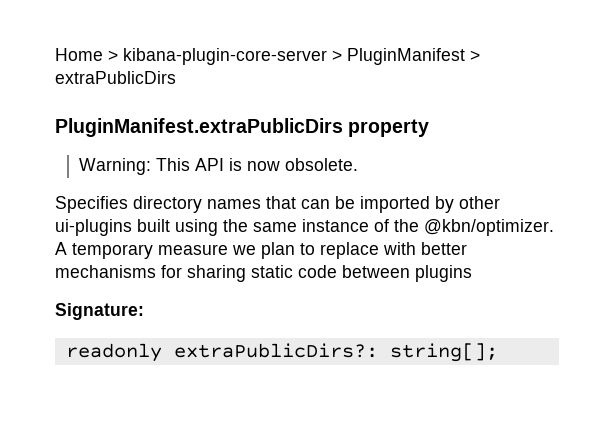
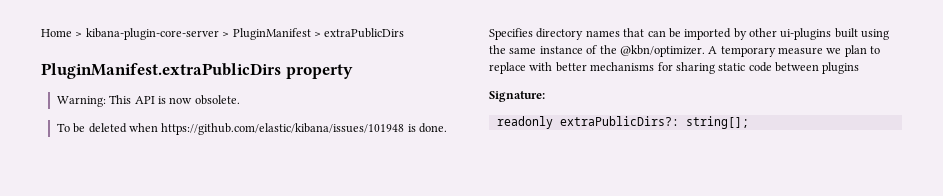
(359, 164) none -> [56,123,448,135] // To be deleted when https://github.com/elastic/kibana/issues/101948 is done.

